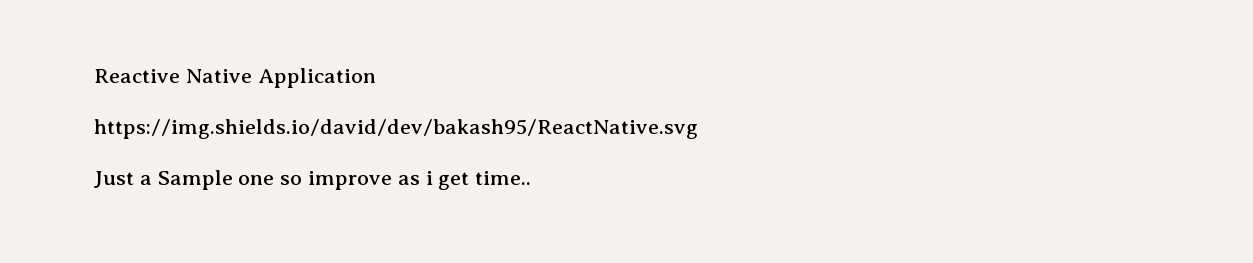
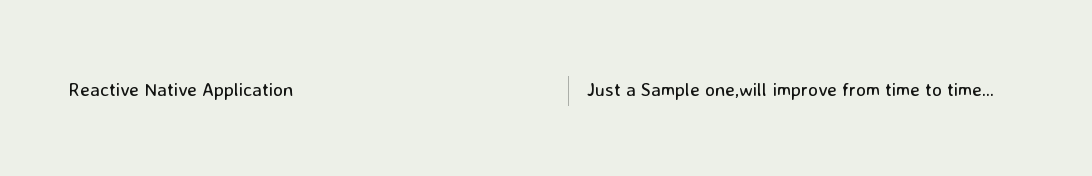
[94,119,698,139] // https://img.shields.io/david/dev/bakash95/ReactNative.svg -> (294, 91) none
[238,171,532,190] one so improve as i get time.. -> [705,83,995,100] one,will improve from time to time...

